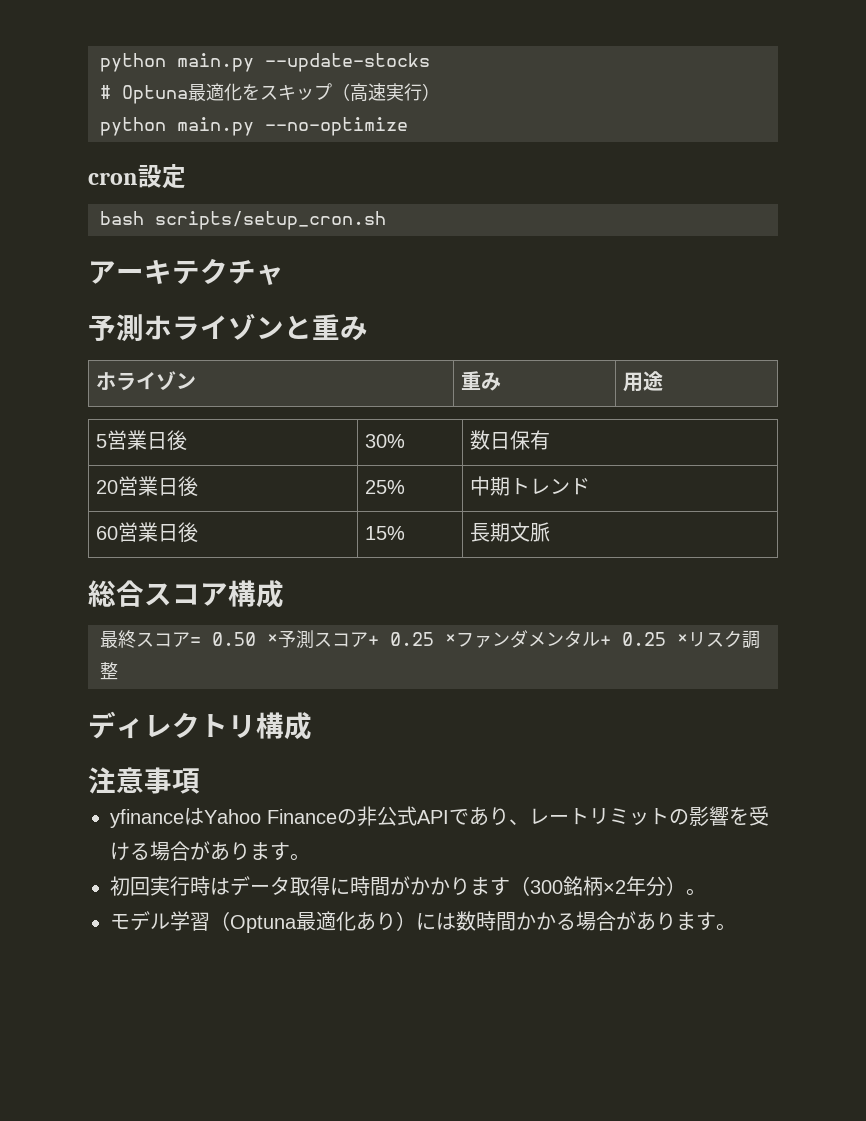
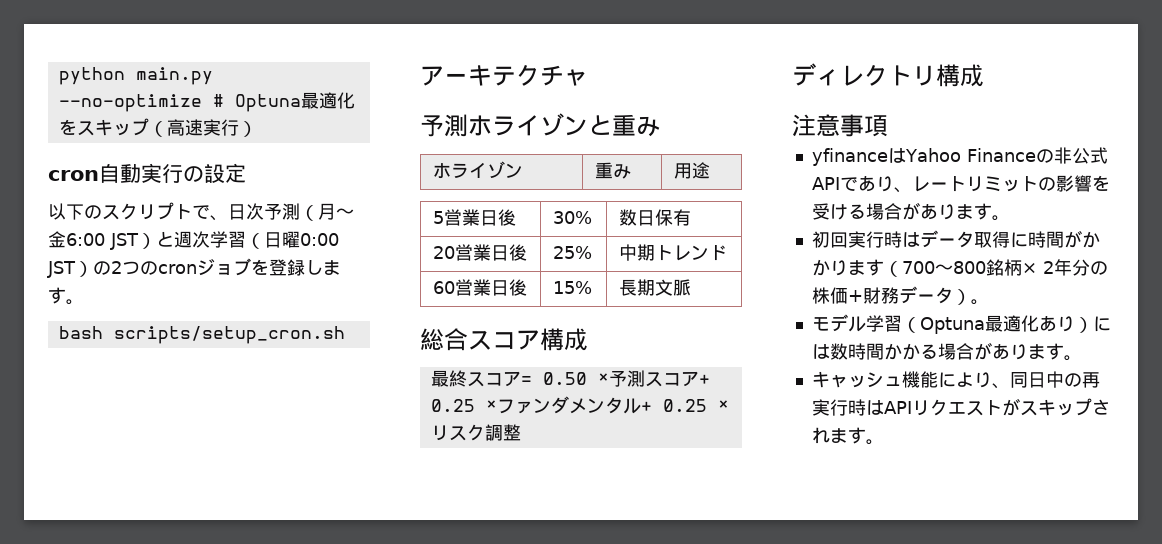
[100,53,430,72] python main.py --update-stocks // -> [58,67,213,85] [58,94,202,112] python main.py --no-optimize
[100,117,408,136] [88,172,138,185] // python main.py --no-optimize // cron -> [48,163,204,183] // cron自動実行の
(186, 176) none -> [48,202,354,221] [48,231,339,250] [47,258,341,278] [48,287,84,305] // 以下のスクリプトで、日次予測（月〜金6:00 JST）と週次学習（日曜0:00 JST）の2つのcronジョブを登録します。
[530,876,666,896] 300銘柄×2年分 -> [901,259,1108,276] [811,286,953,304] 700〜800銘柄× 2年分の株価+財務データ
(736, 927) none -> [811,371,1100,389] [811,398,1110,416] [811,427,884,445] // キャッシュ機能により、同日中の再実行時はAPIリクエストがスキップされます。

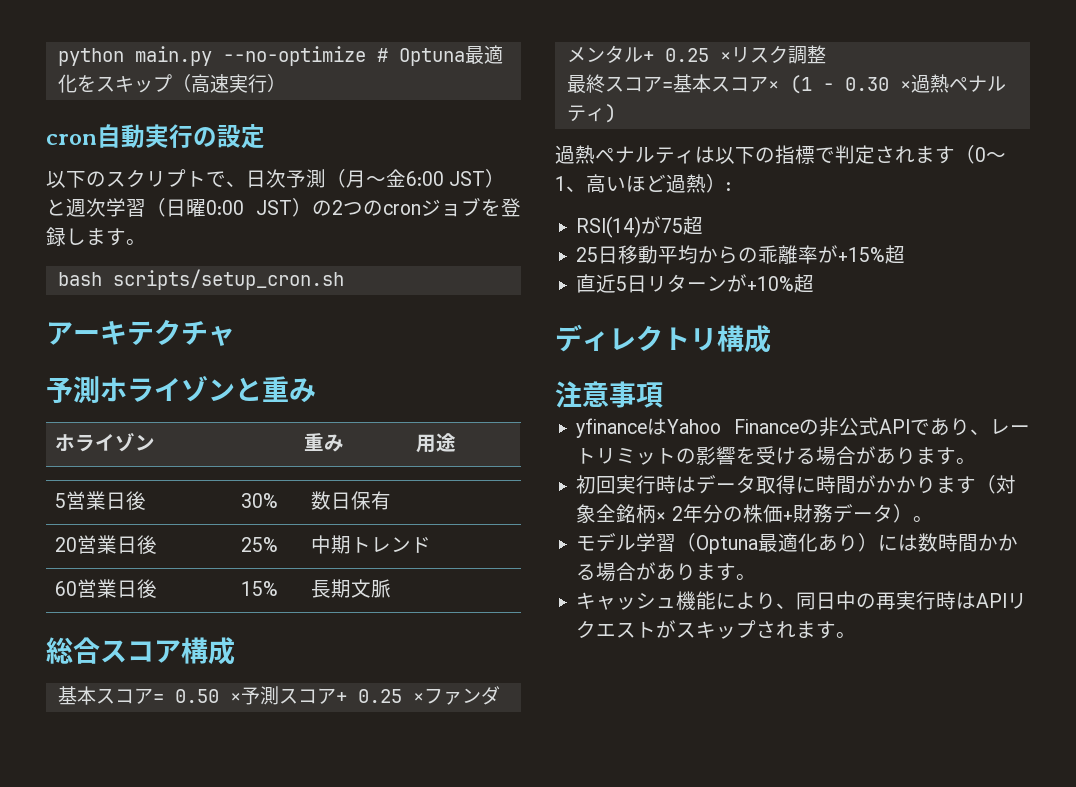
[430,370,467,387] 最終 -> [57,686,96,705] 基本
(521, 432) none -> [566,74,1006,94] [566,104,616,123] [555,145,1006,164] [555,174,731,193] [576,216,704,238] [576,245,906,264] [576,274,815,293] // 最終スコア=基本スコア× (1 - 0.30 ×過熱ペナルティ) // 過熱ペナルティは以下の指標で判定されます（0〜1、高いほど過熱）: // RSI(14)が75超 // 25日移動平均からの乖離率が+15%超 // 直近5日リターンが+10%超
[901,261,986,274] 700〜800 -> [996,475,1017,494] [576,504,617,523] 対象全

